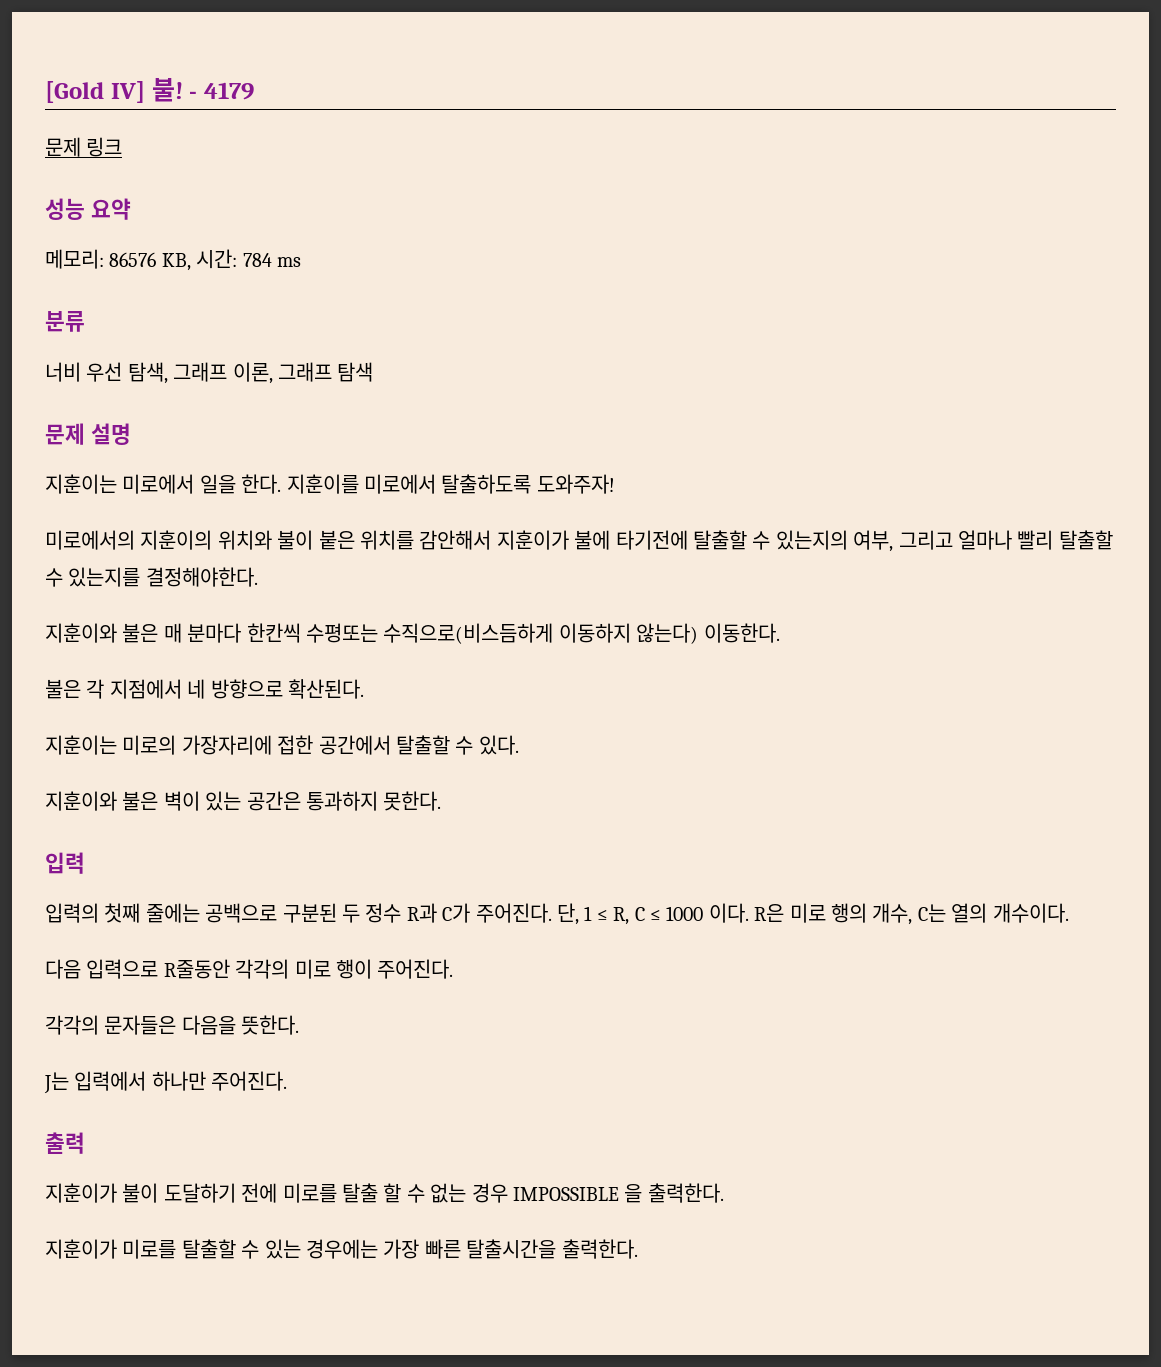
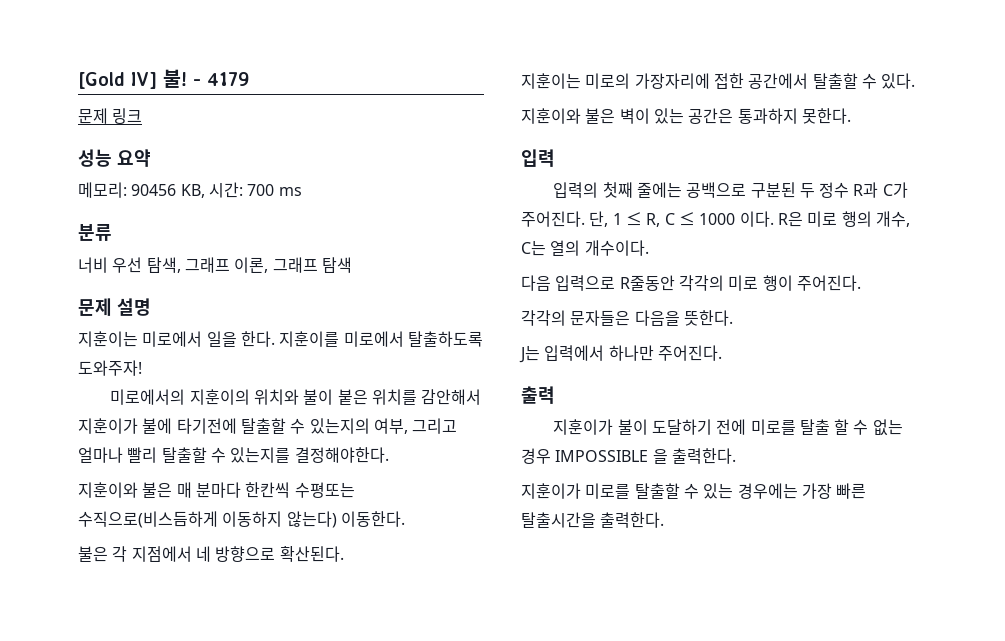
[109,252,157,267] 86576 -> [131,184,177,196] 90456
[242,253,272,267] 784 -> [247,184,275,196] 700

